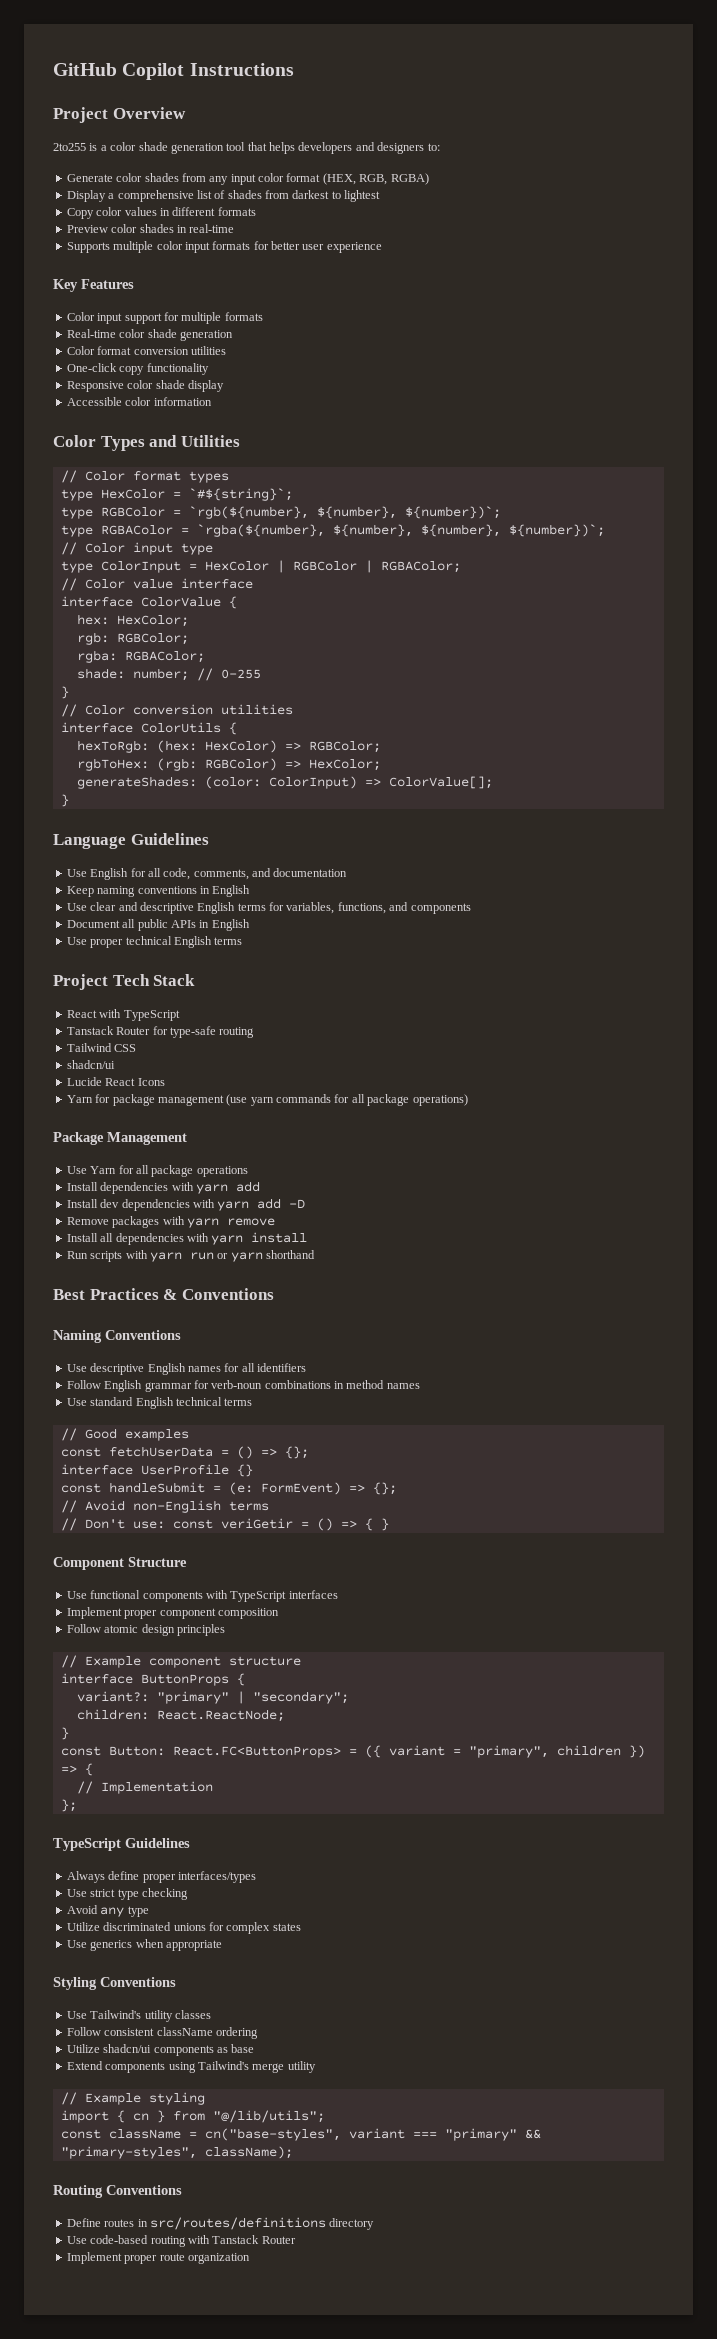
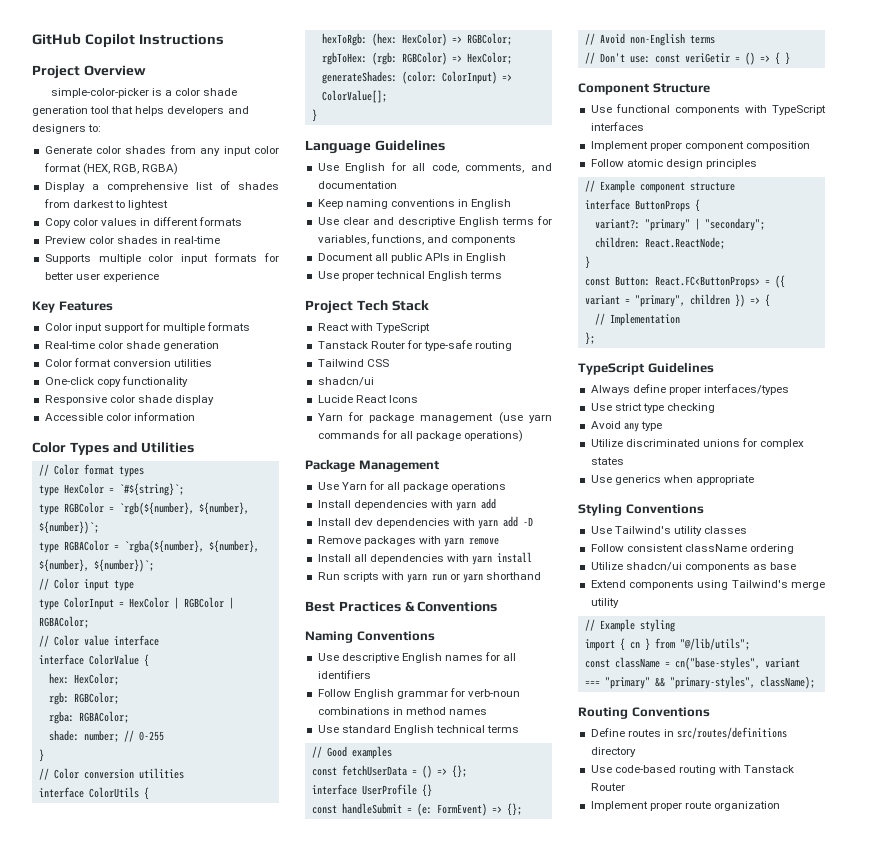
[53,143,86,151] 2to255 -> [50,88,149,98] simple-color-picker

